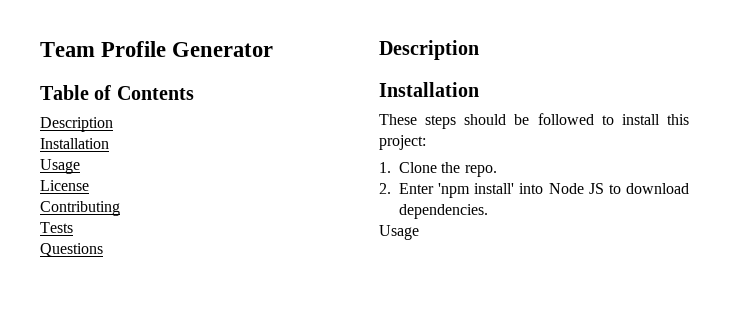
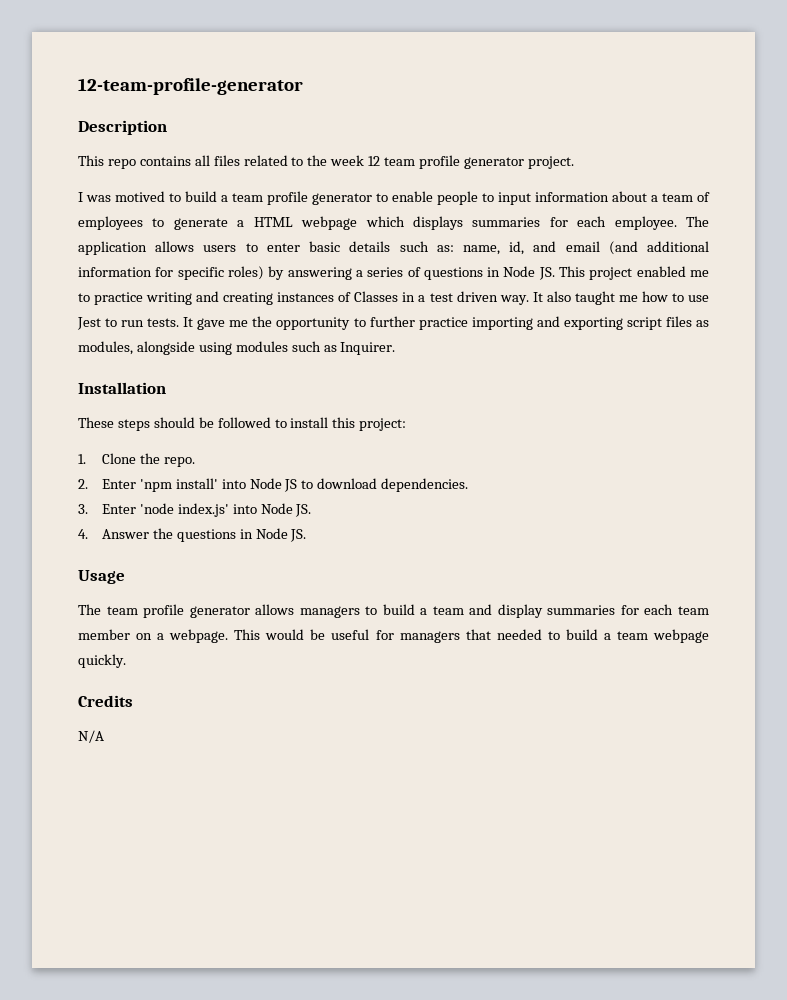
[40,41,274,57] [40,85,194,100] [40,117,113,132] [40,138,109,149] [40,159,80,174] [40,180,89,191] [40,201,120,216] [40,222,73,233] [40,243,103,257] [379,40,479,60] Team Profile Generator // Table of Contents // Description // Installation // Usage // License // Contributing // Tests // Questions // Description -> [78,78,303,95] [78,120,167,135] [78,155,574,169] [78,191,710,205] [78,216,709,230] [78,241,709,255] [78,266,709,280] [78,291,709,305] [77,316,709,330] [78,341,396,355] 12-team-profile-generator // Description // This repo contains all files related to the week 12 team profile generator project. // I was motived to build a team profile generator to enable people to input information about a team of employees to generate a HTML webpage which displays summaries for each employee. The application allows users to enter basic details such as: name, id, and email (and additional information for specific roles) by answering a series of questions in Node JS. This project enabled me to practice writing and creating instances of Classes in a test driven way. It also taught me how to use Jest to run tests. It gave me the opportunity to further practice importing and exporting script files as modules, alongside using modules such as Inquirer.
[379,225,419,240] Usage -> [78,503,312,517] [78,528,307,542] [78,570,125,584] [78,604,709,618] [78,629,709,643] [78,654,126,668] [78,695,133,707] [78,730,104,743] 3. Enter 'node index.js' into Node JS. // 4. Answer the questions in Node JS. // Usage // The team profile generator allows managers to build a team and display summaries for each team member on a webpage. This would be useful for managers that needed to build a team webpage quickly. // Credits // N/A

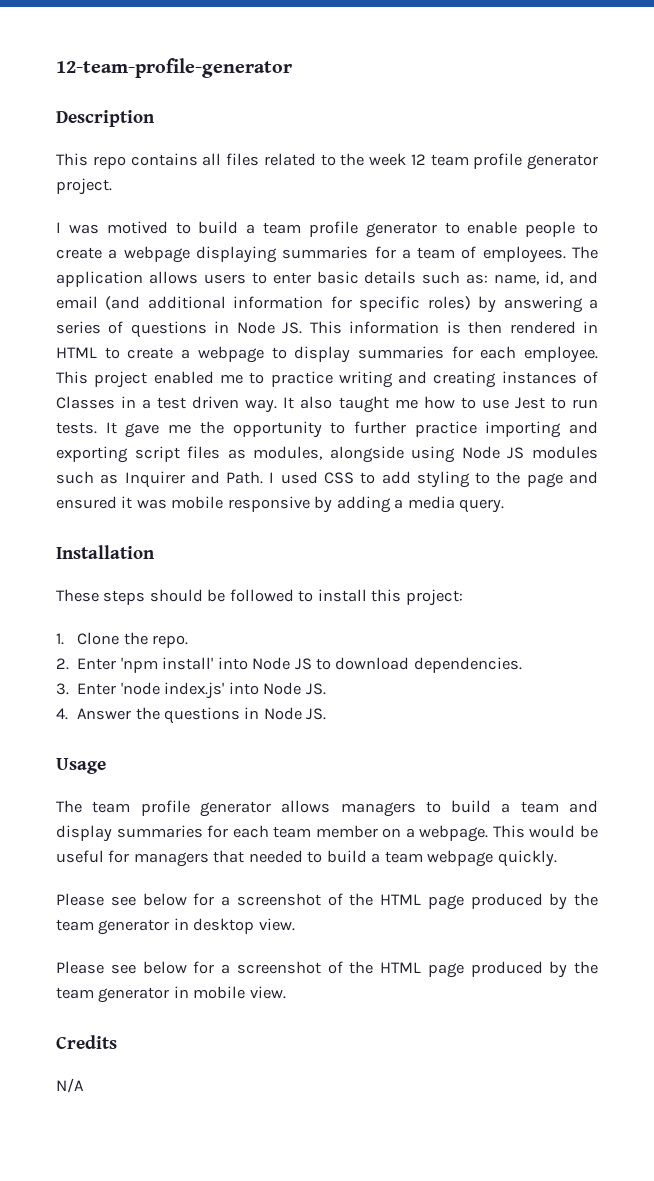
[498,191,710,205] [78,216,677,230] input information about a team of employees to generate a HTML webpage which displays summaries for each employee. -> [56,246,566,263] create a webpage displaying summaries for a team of employees.
(586, 271) none -> [349,321,598,334] [56,346,598,363] [56,371,88,384] information is then rendered in HTML to create a webpage to display summaries for each employee. This
(232, 348) none -> [461,446,525,459] Node JS
[340,342,396,355] Inquirer. -> [124,471,598,488] [56,496,505,513] Inquirer and Path. I used CSS to add styling to the page and ensured it was mobile responsive by adding a media query.
(126, 661) none -> [56,893,598,910] [56,918,295,935] [56,961,598,978] [56,986,286,1003] // Please see below for a screenshot of the HTML page produced by the team generator in desktop view. // Please see below for a screenshot of the HTML page produced by the team generator in mobile view.

